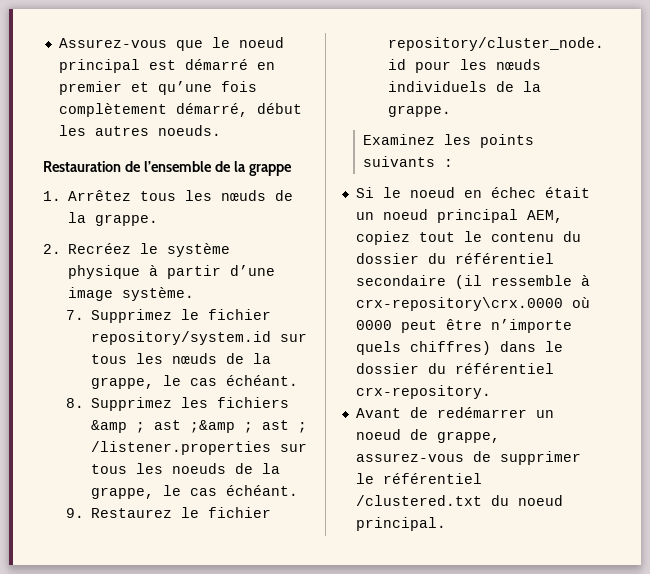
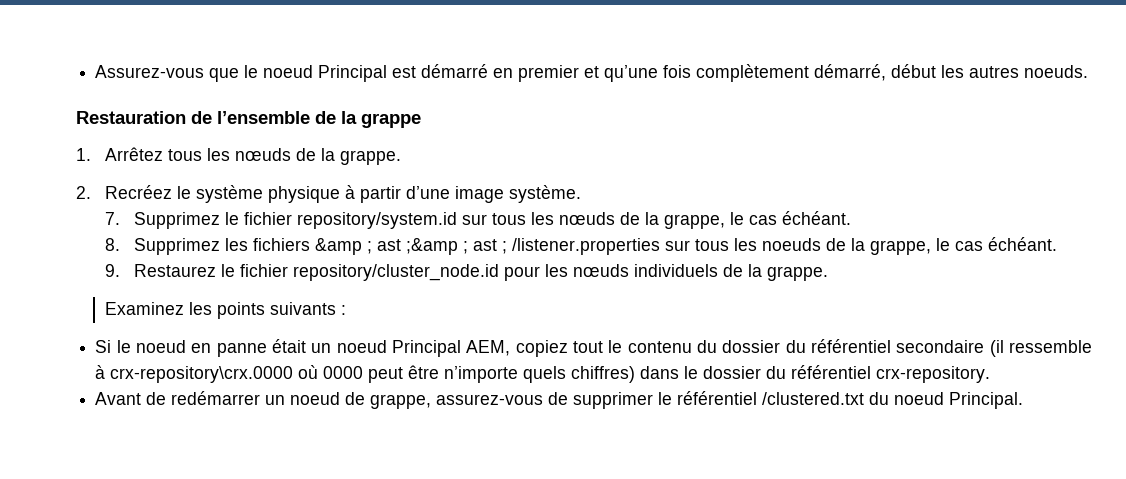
[58,59,140,73] principal -> [318,65,388,82] Principal
[490,187,536,198] échec -> [216,343,267,357] panne
[436,209,518,223] principal -> [391,340,461,357] Principal
[355,517,446,531] principal. -> [949,392,1024,409] Principal.

